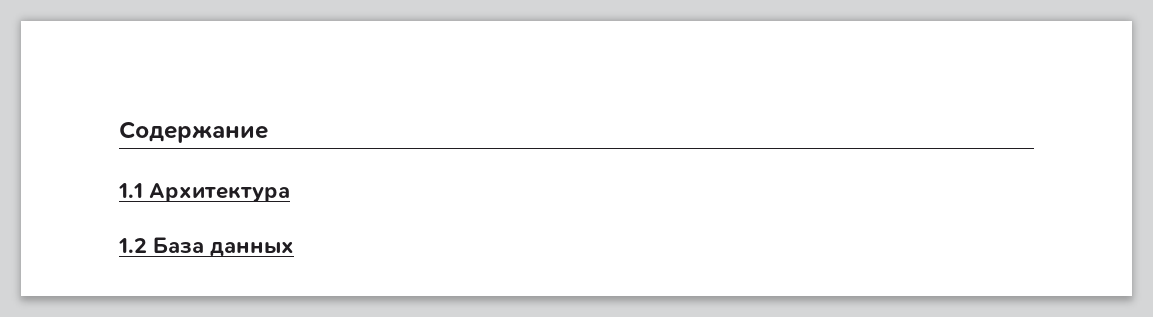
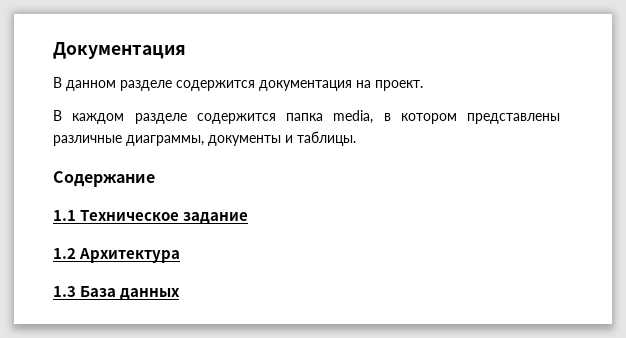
(119, 132) none -> [53,42,186,59] [53,77,423,91] [53,110,560,124] [53,131,356,146] Документация // В данном разделе содержится документация на проект. // В каждом разделе содержится папка media, в котором представлены различные диаграммы, документы и таблицы. //
(143, 190) none -> [80,210,249,224] [53,248,76,259] Техническое задание // 1.2
[118,238,147,253] 1.2 -> [53,286,76,297] 1.3

